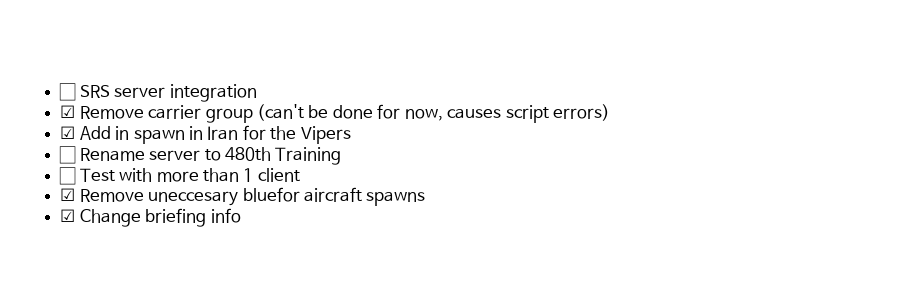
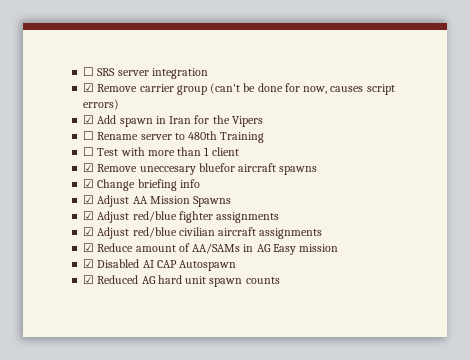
[115,126,130,140] in -> (117, 119) none
(241, 215) none -> [83,195,232,207] [83,211,280,223] [83,227,323,239] [83,243,339,255] [83,259,237,271] [83,275,280,287] // ☑ Adjust AA Mission Spawns // ☑ Adjust red/blue fighter assignments // ☑ Adjust red/blue civilian aircraft assignments // ☑ Reduce amount of AA/SAMs in AG Easy mission // ☑ Disabled AI CAP Autospawn // ☑ Reduced AG hard unit spawn counts

